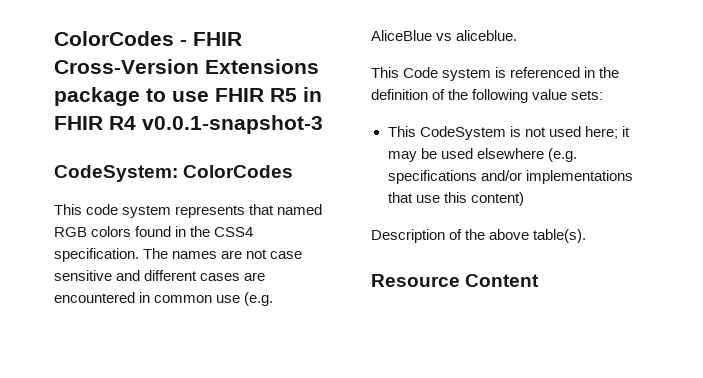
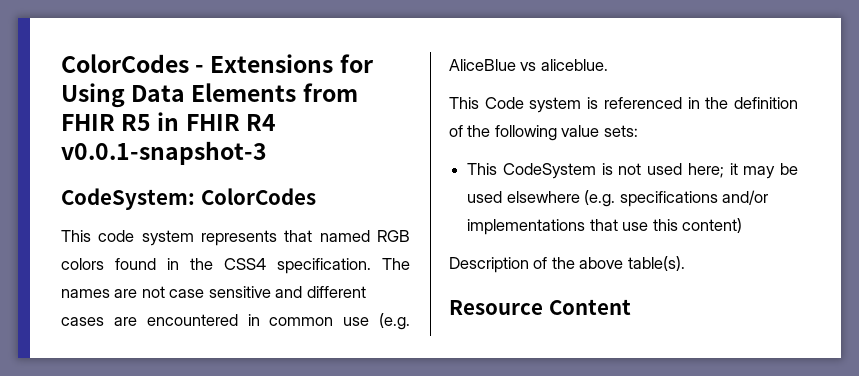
[193,32,242,46] [54,59,319,74] [54,87,209,106] FHIR Cross-Version Extensions package to use -> [210,54,374,73] [61,83,358,108] Extensions for Using Data Elements from

